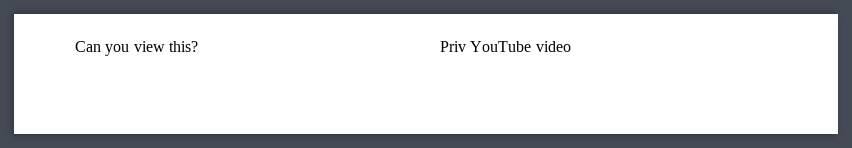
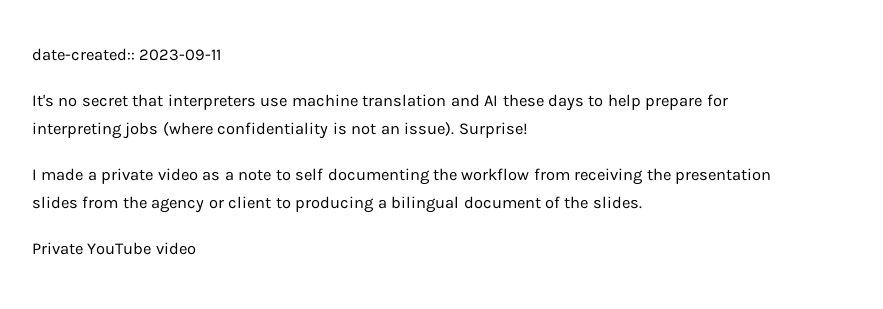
[75,41,198,56] [440,41,466,52] Can you view this? // Priv -> [32,48,222,61] [32,94,728,111] [32,122,528,139] [32,168,772,185] [32,196,642,213] [32,242,83,255] date-created:: 2023-09-11 // It's no secret that interpreters use machine translation and AI these days to help prepare for interpreting jobs (where confidentiality is not an issue). Surprise! // I made a private video as a note to self documenting the workflow from receiving the presentation slides from the agency or client to producing a bilingual document of the slides. // Private

